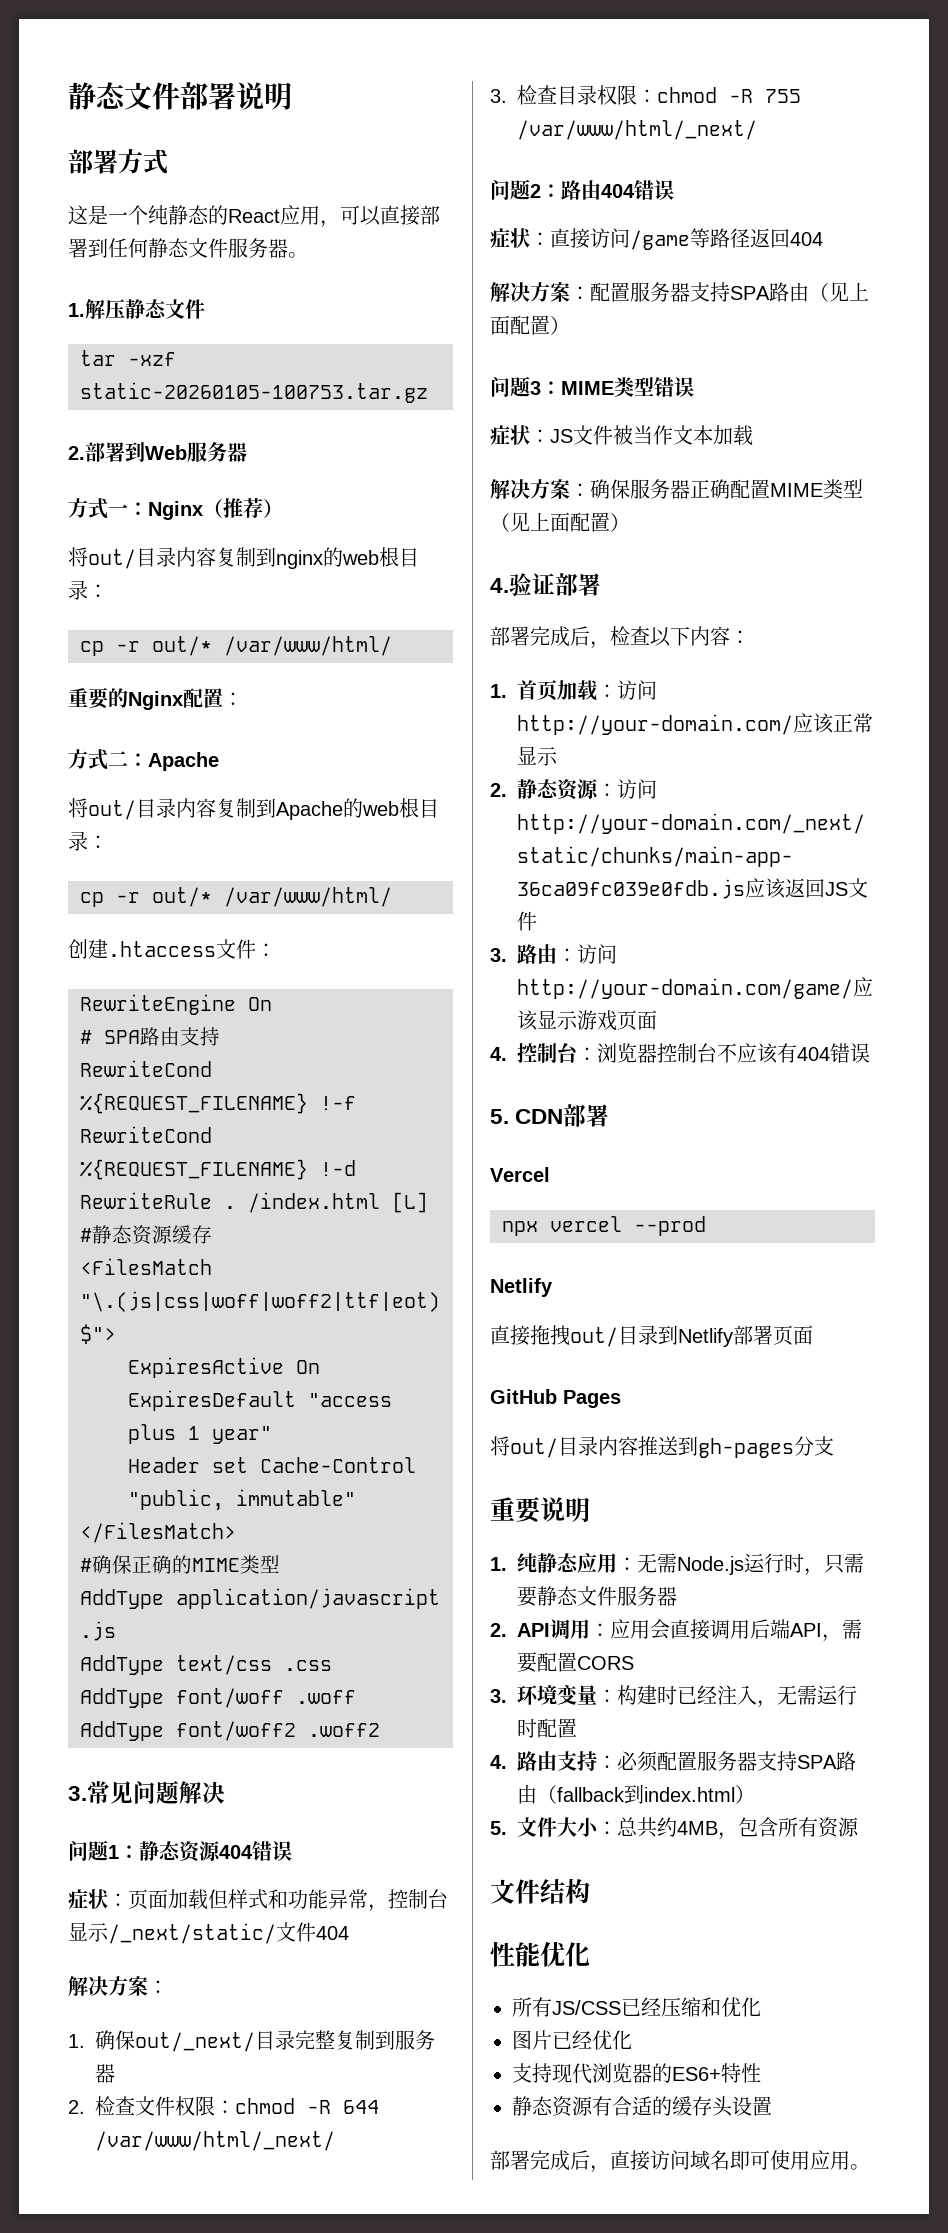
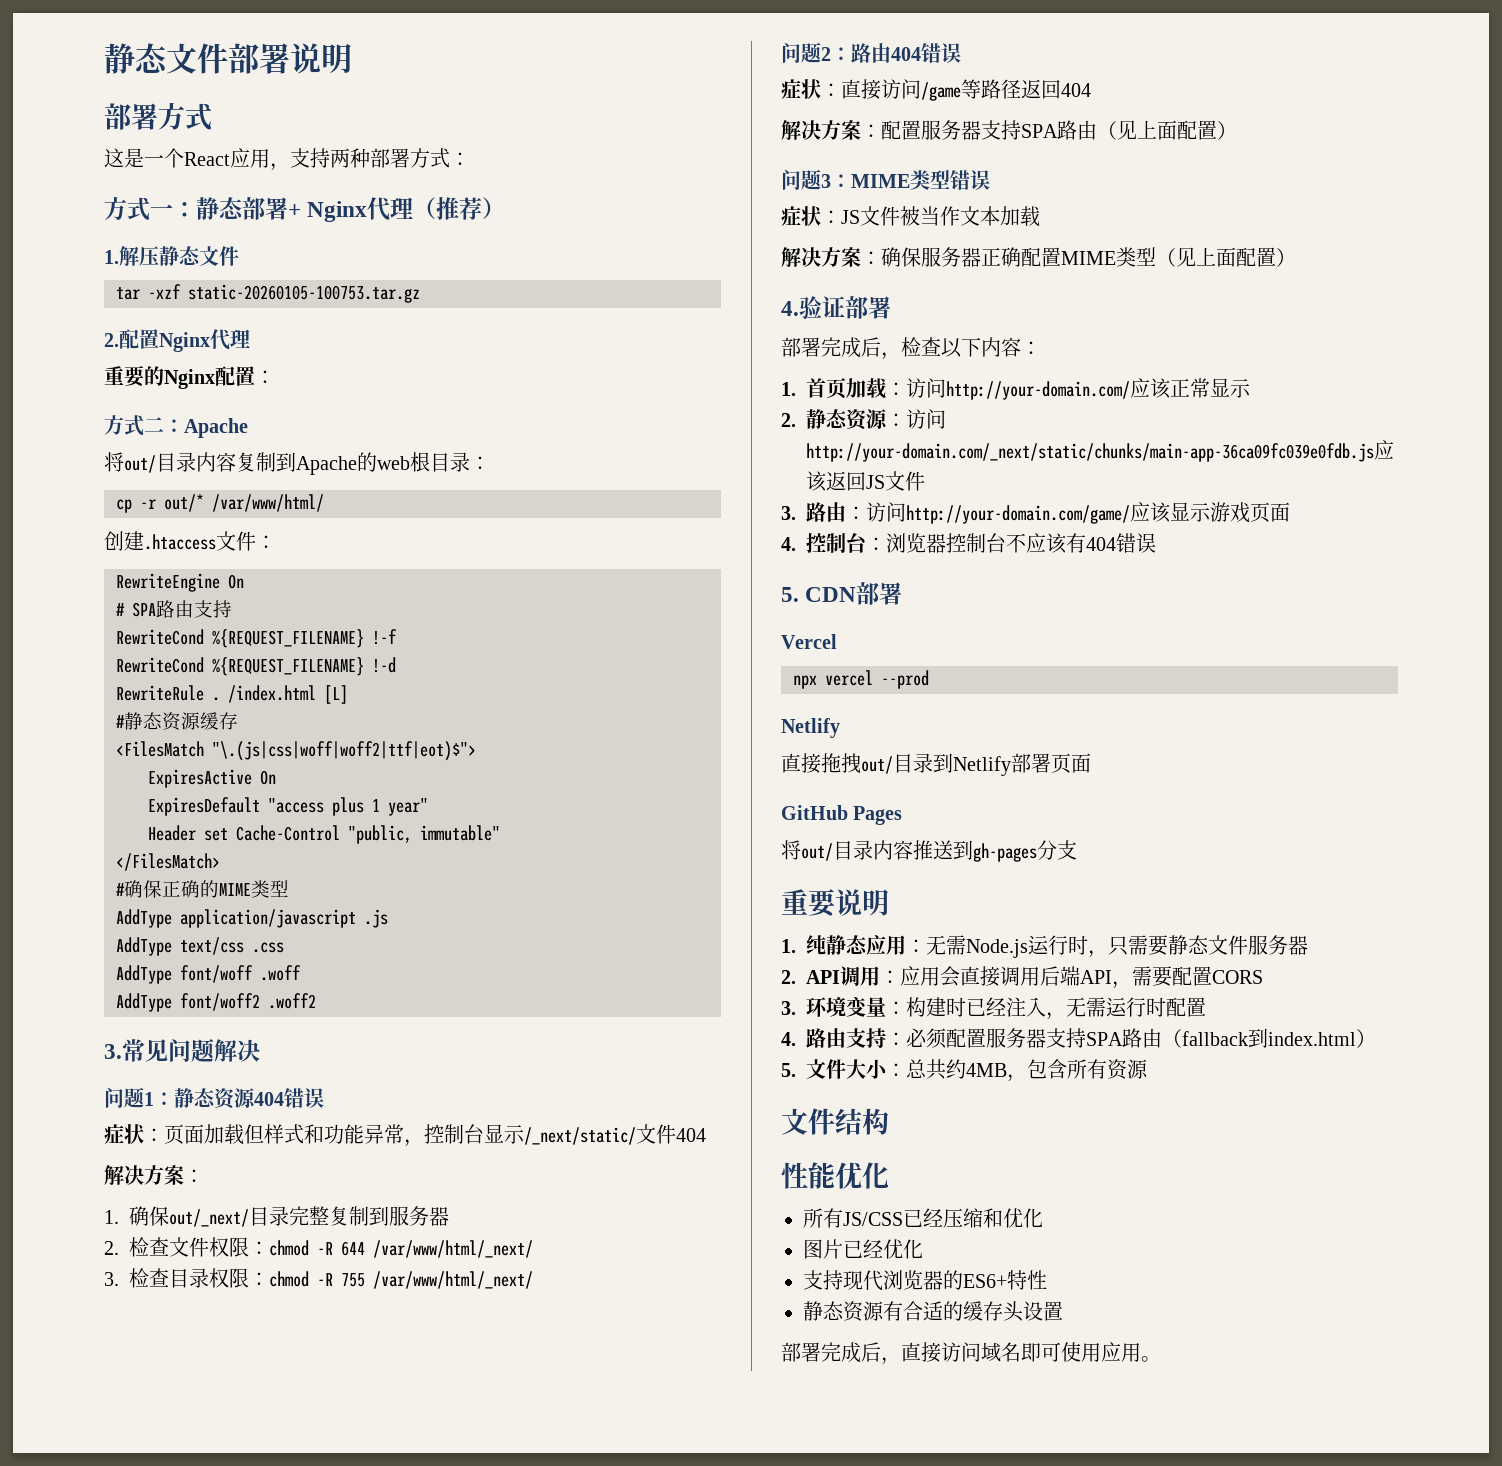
[148,205,228,225] 纯静态的 -> (184, 158) none
[340,205,440,226] [68,238,308,258] 可以直接部署到任何静态文件服务器。 -> [290,148,470,168] [104,197,506,222] 支持两种部署方式： // 方式一：静态部署+ Nginx代理（推荐）
[85,442,247,462] [68,498,283,520] [68,547,419,569] [68,580,108,600] [80,636,392,656] 部署到Web服务器 // 方式一：Nginx（推荐） // 将out/目录内容复制到nginx的web根目录： // cp -r out/* /var/www/html/ -> [119,329,250,352] 配置Nginx代理

